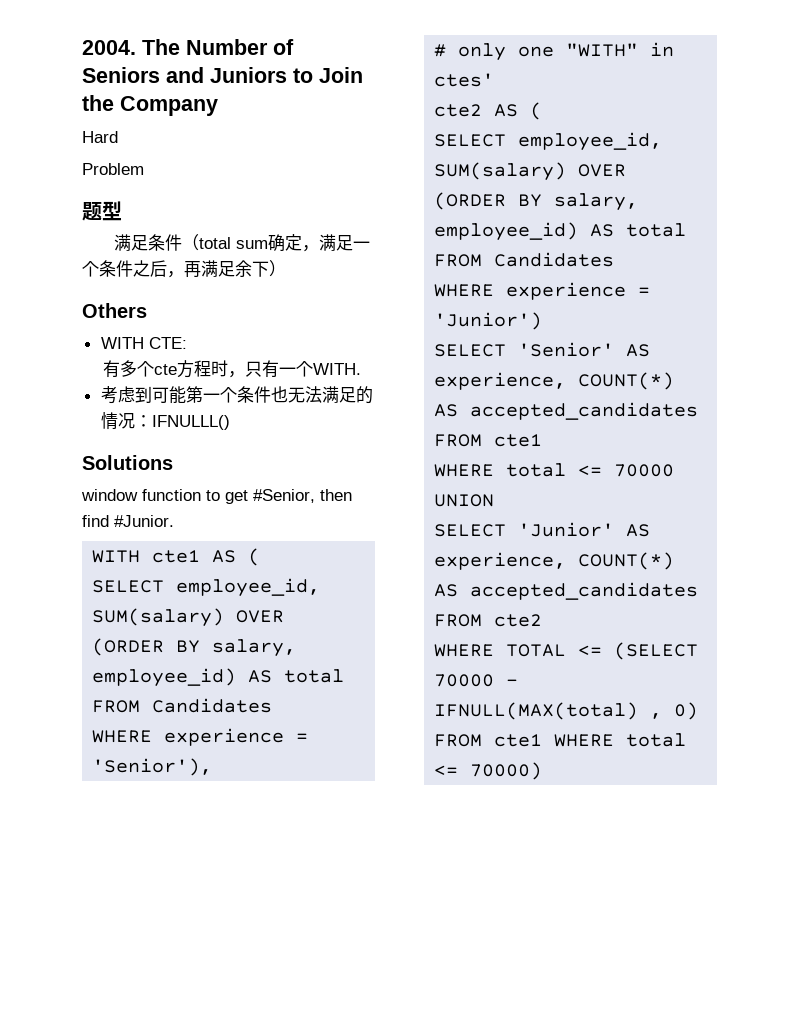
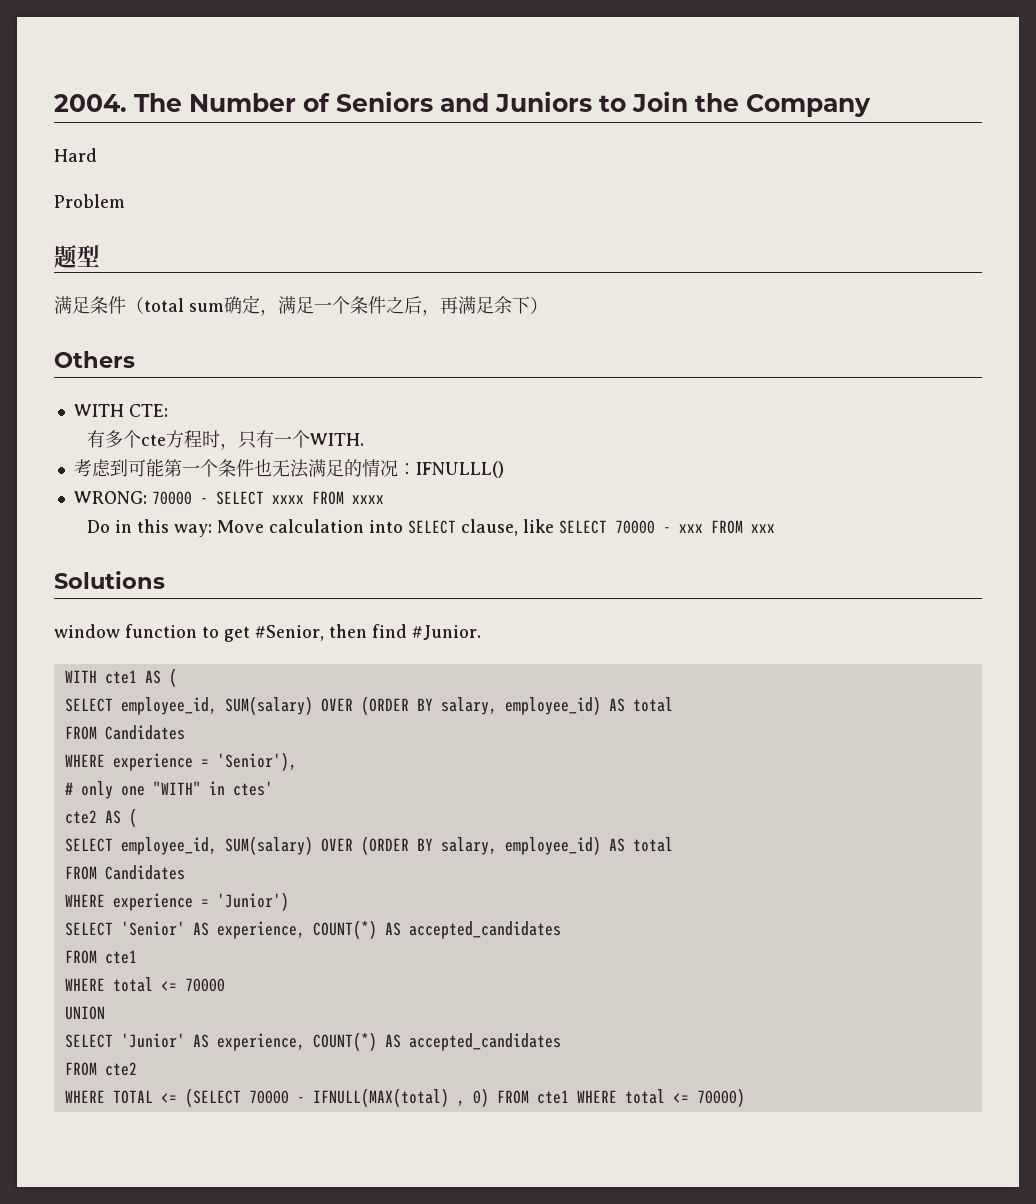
(230, 422) none -> [73,491,384,505] [86,519,775,537] // WRONG: 70000 - SELECT xxxx FROM xxxx // Do in this way: Move calculation into SELECT clause, like SELECT 70000 - xxx FROM xxx

